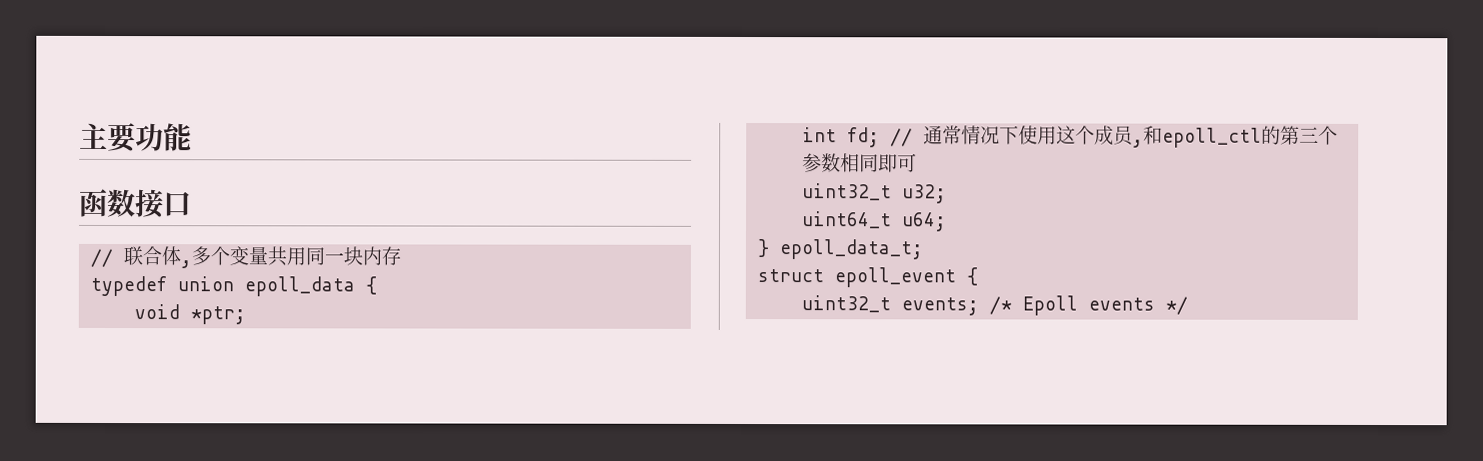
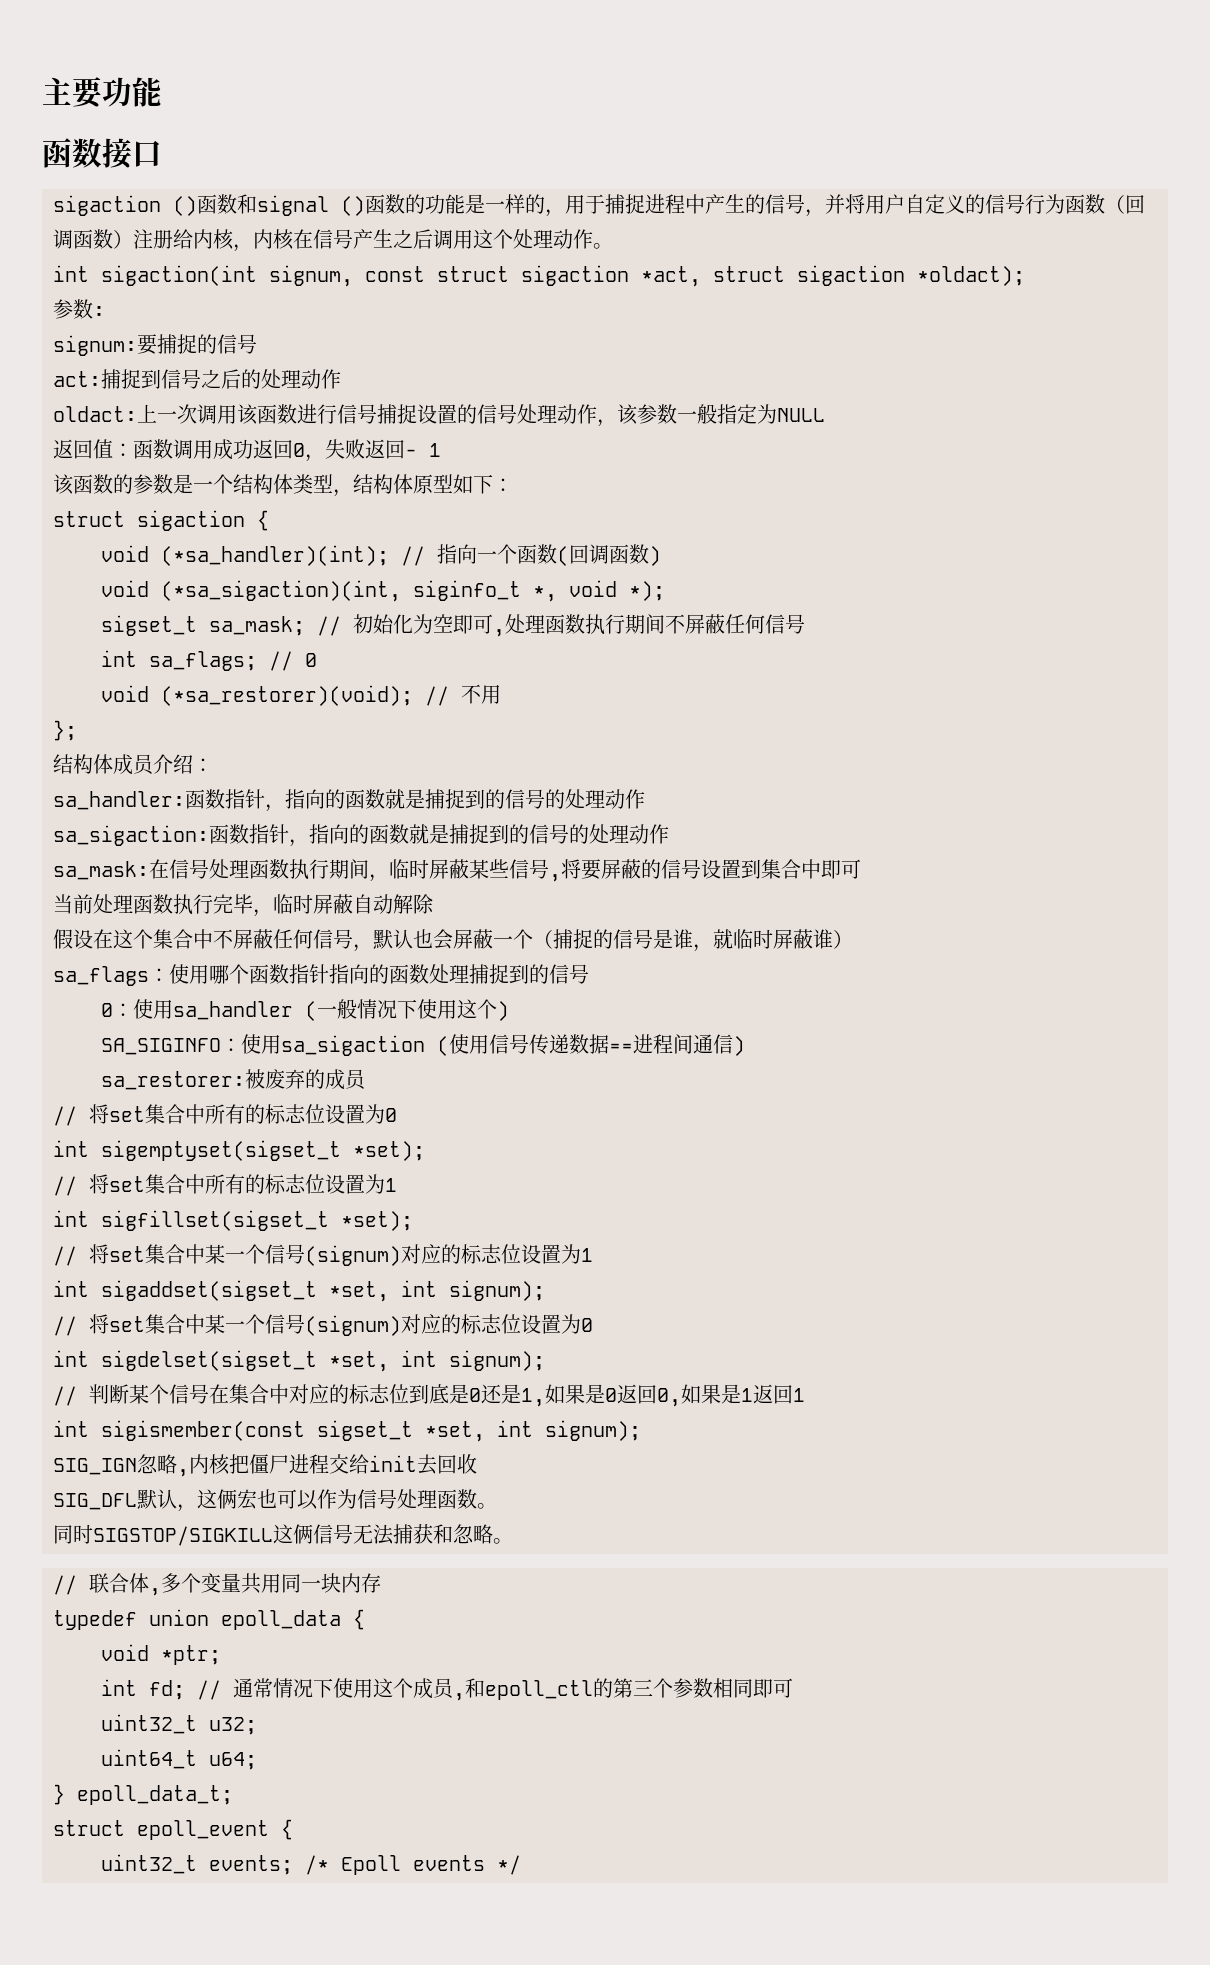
(192, 204) none -> [53,194,1146,217] [53,229,614,252] [53,265,1026,287] [53,299,106,319] [53,334,258,356] [53,369,342,389] [53,404,826,427] [53,439,442,462] [53,474,514,497] [53,510,270,531] [101,544,662,566] [101,580,666,602] [101,614,806,637] [101,650,318,671] [101,684,502,706] [53,720,78,741] [53,754,214,775] [53,789,646,812] [53,824,670,847] [53,859,862,882] [53,894,435,917] [53,929,854,952] [53,964,590,986] [101,999,510,1021] [101,1034,746,1056] [101,1069,368,1090] [53,1104,398,1126] [53,1140,426,1161] [53,1174,398,1196] [53,1210,414,1231] [53,1244,594,1266] [53,1280,546,1302] [53,1314,594,1336] [53,1350,546,1372] [53,1384,806,1407] [53,1420,642,1442] [53,1454,478,1477] [53,1489,498,1512] [53,1524,514,1546] // sigaction ()函数和signal ()函数的功能是一样的，用于捕捉进程中产生的信号，并将用户自定义的信号行为函数（回调函数）注册给内核，内核在信号产生之后调用这个处理动作。 // int sigaction(int signum, const struct sigaction *act, struct sigaction *oldact); // 参数: // signum:要捕捉的信号 // act:捕捉到信号之后的处理动作 // oldact:上一次调用该函数进行信号捕捉设置的信号处理动作，该参数一般指定为NULL // 返回值：函数调用成功返回0，失败返回- 1 // 该函数的参数是一个结构体类型，结构体原型如下： // struct sigaction { // void (*sa_handler)(int); // 指向一个函数(回调函数) // void (*sa_sigaction)(int, siginfo_t *, void *); // sigset_t sa_mask; // 初始化为空即可,处理函数执行期间不屏蔽任何信号 // int sa_flags; // 0 // void (*sa_restorer)(void); // 不用 // }; // 结构体成员介绍： // sa_handler:函数指针，指向的函数就是捕捉到的信号的处理动作 // sa_sigaction:函数指针，指向的函数就是捕捉到的信号的处理动作 // sa_mask:在信号处理函数执行期间，临时屏蔽某些信号,将要屏蔽的信号设置到集合中即可 // 当前处理函数执行完毕，临时屏蔽自动解除 // 假设在这个集合中不屏蔽任何信号，默认也会屏蔽一个（捕捉的信号是谁，就临时屏蔽谁） // sa_flags：使用哪个函数指针指向的函数处理捕捉到的信号 // 0：使用sa_handler (一般情况下使用这个) // SA_SIGINFO：使用sa_sigaction (使用信号传递数据==进程间通信) // sa_restorer:被废弃的成员 // // 将set集合中所有的标志位设置为0 // int sigemptyset(sigset_t *set); // // 将set集合中所有的标志位设置为1 // int sigfillset(sigset_t *set); // // 将set集合中某一个信号(signum)对应的标志位设置为1 // int sigaddset(sigset_t *set, int signum); // // 将set集合中某一个信号(signum)对应的标志位设置为0 // int sigdelset(sigset_t *set, int signum); // // 判断某个信号在集合中对应的标志位到底是0还是1,如果是0返回0,如果是1返回1 // int sigismember(const sigset_t *set, int signum); // SIG_IGN忽略,内核把僵尸进程交给init去回收 // SIG_DFL默认，这俩宏也可以作为信号处理函数。 // 同时SIGSTOP/SIGKILL这俩信号无法捕获和忽略。

